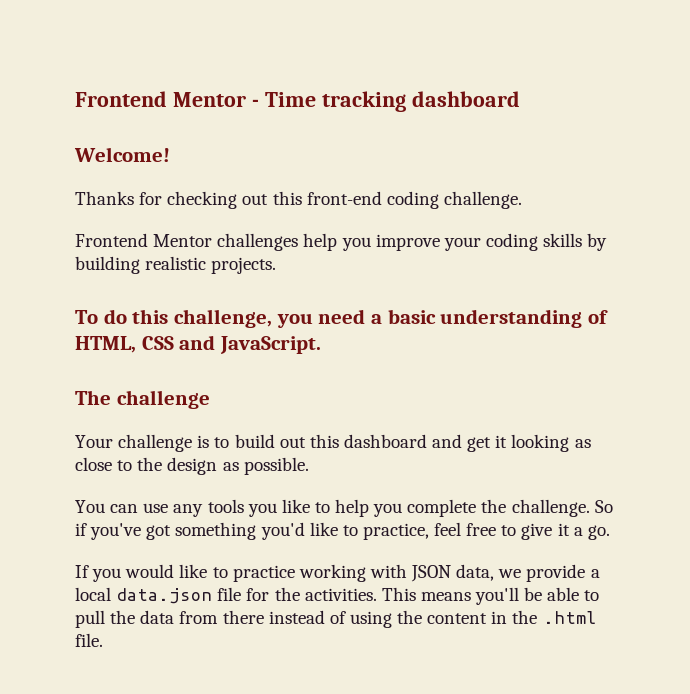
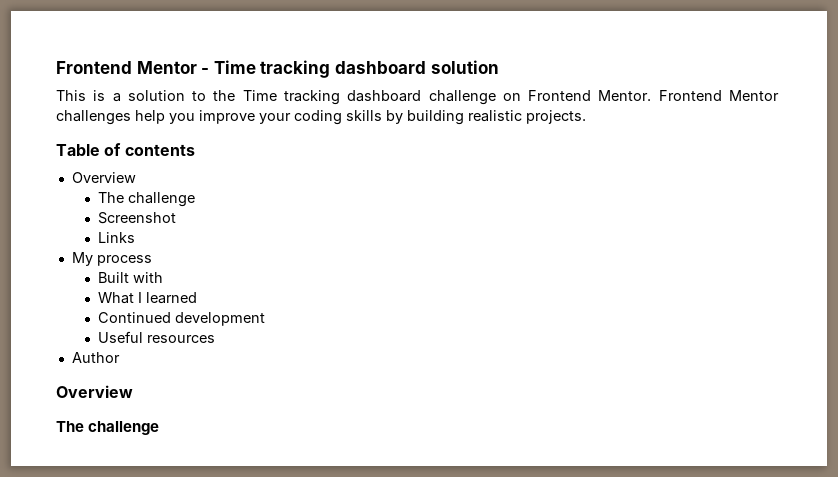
[74,147,170,162] [75,191,522,209] // Welcome! // Thanks for checking out this front-end coding challenge. // -> [430,60,499,74] [56,90,652,105] solution // This is a solution to the Time tracking dashboard challenge on Frontend Mentor.
[75,309,609,328] [75,335,322,354] [75,390,210,409] [75,434,591,452] [75,457,309,475] [75,499,613,517] [75,522,610,540] [75,564,600,582] [75,587,600,605] [75,610,596,628] [75,633,103,647] To do this challenge, you need a basic understanding of HTML, CSS and JavaScript. // The challenge // Your challenge is to build out this dashboard and get it looking as close to the design as possible. // You can use any tools you like to help you complete the challenge. So if you've got something you'd like to practice, feel free to give it a go. // If you would like to practice working with JSON data, we provide a local data.json file for the activities. This means you'll be able to pull the data from there instead of using the content in the .html file. -> [56,143,195,156] [71,172,136,183] [97,192,195,207] [97,212,176,224] [97,232,135,243] [71,252,152,266] [97,272,163,283] [97,292,197,304] [97,312,265,326] [97,331,215,343] [71,352,120,363] [56,385,133,398] [56,421,160,435] Table of contents // Overview // The challenge // Screenshot // Links // My process // Built with // What I learned // Continued development // Useful resources // Author // Overview // The challenge

